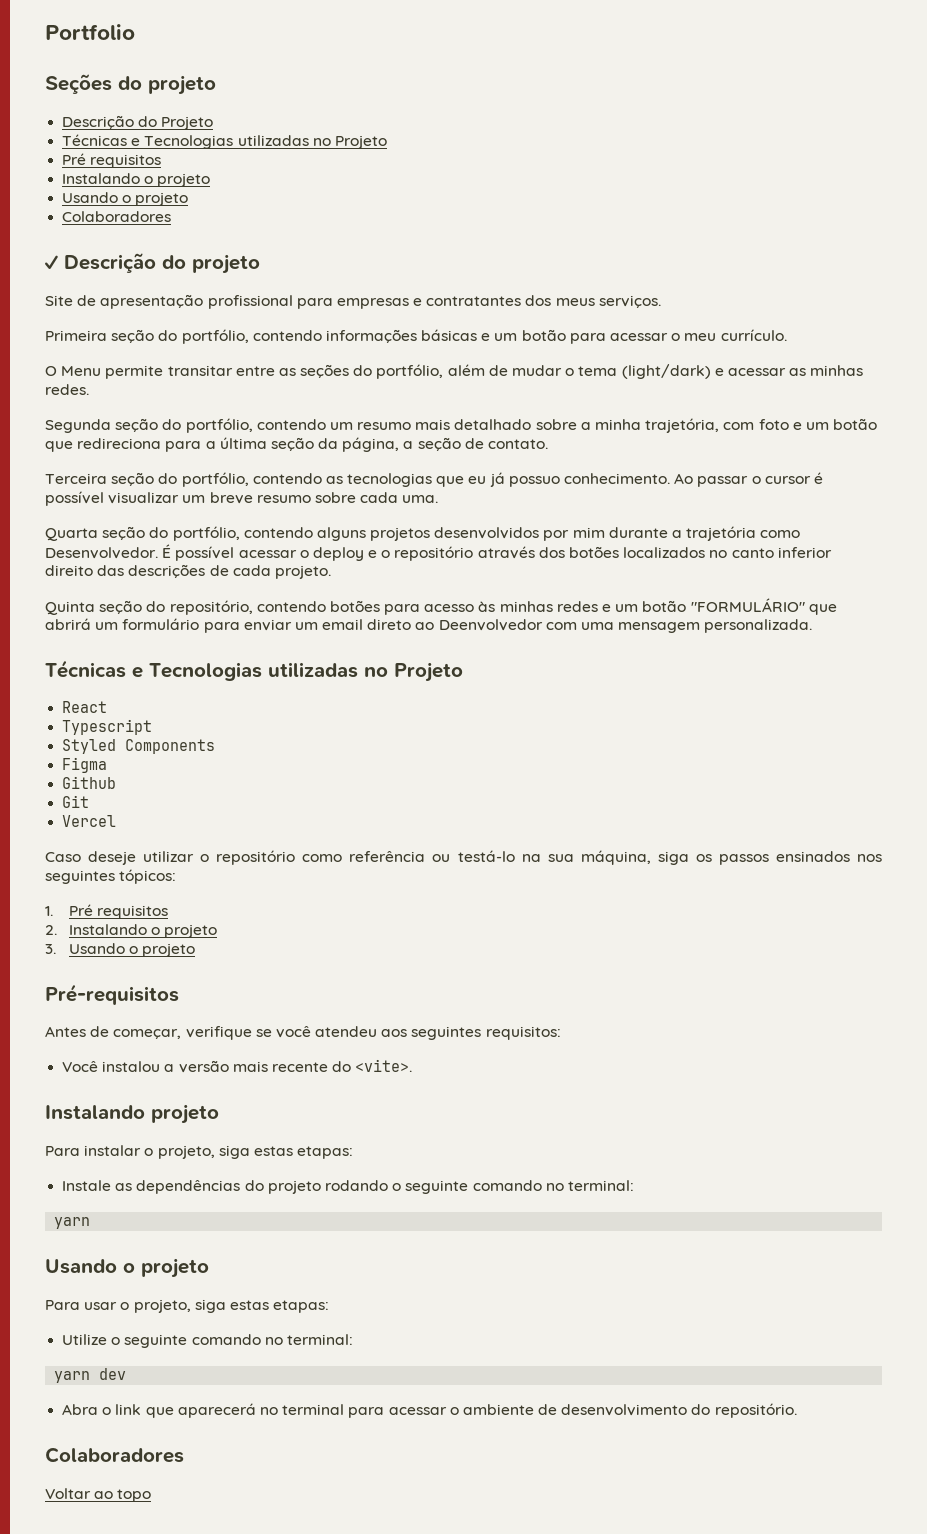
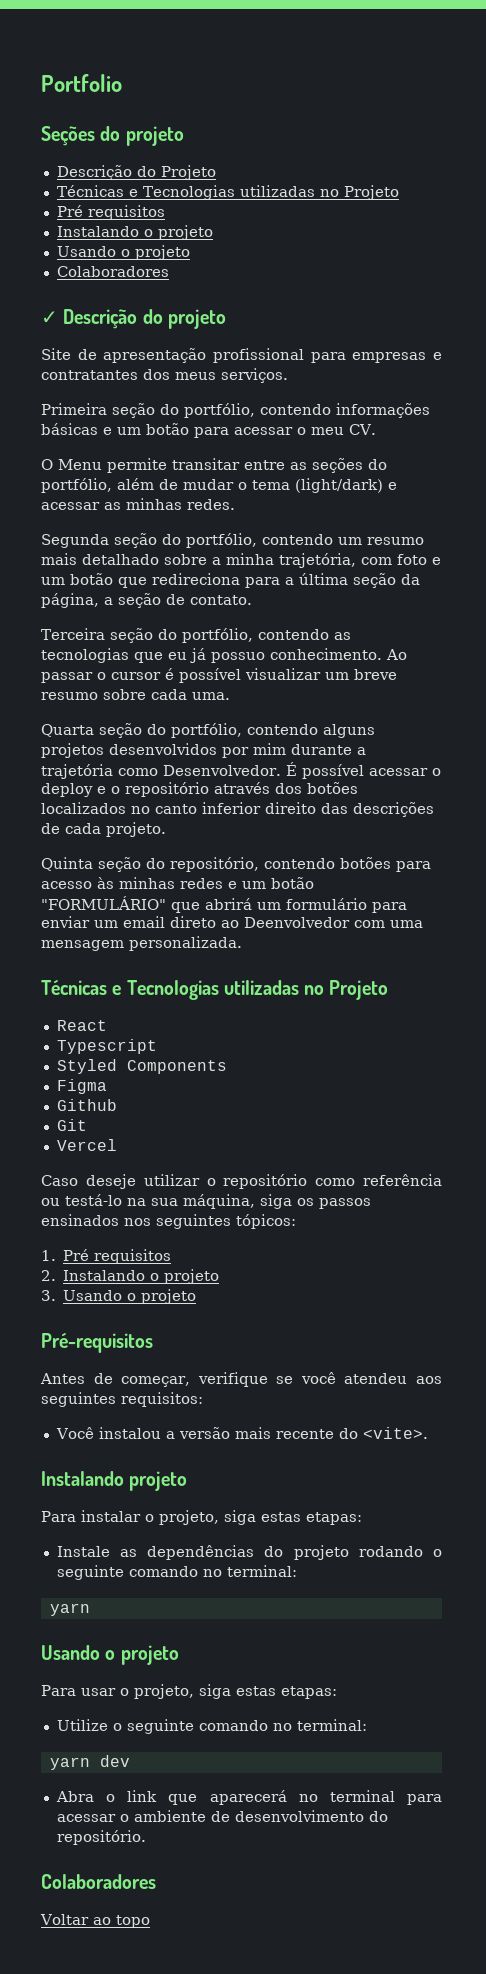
[720,329,787,341] currículo. -> [349,424,376,435] CV.

